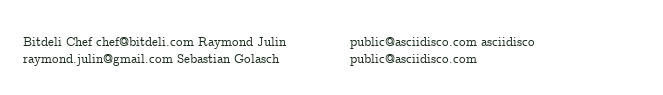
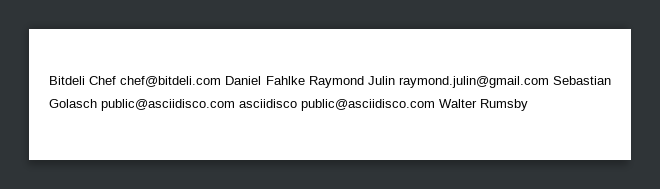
(194, 41) none -> [225,76,305,85] Daniel Fahlke
(477, 60) none -> [439,99,528,111] Walter Rumsby

